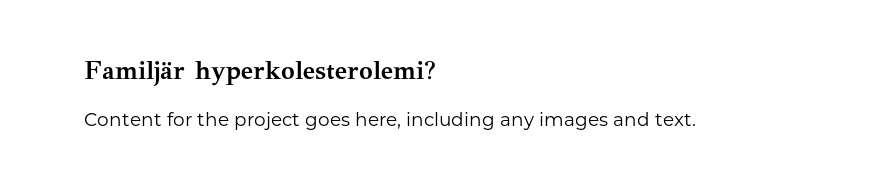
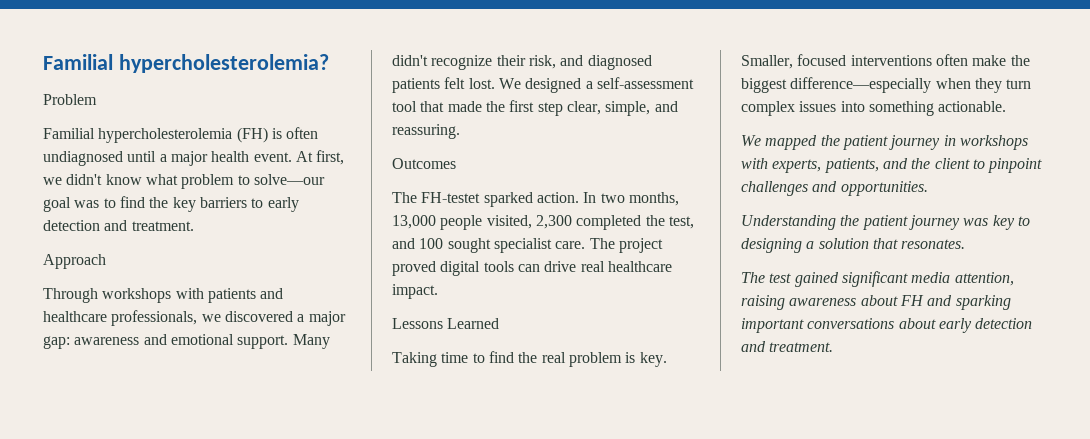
[84,60,436,86] [84,112,696,130] Familjär hyperkolesterolemi? // Content for the project goes here, including any images and text. -> [43,54,329,73] [43,94,97,105] [43,127,319,143] [43,150,345,166] [43,174,325,189] [43,196,299,212] [43,220,194,231] [43,254,106,269] [43,288,284,303] [43,310,346,326] [43,334,330,349] [392,55,652,70] [392,77,694,93] [392,100,678,116] [392,124,460,139] [392,158,456,169] [392,192,679,207] [392,215,694,230] [392,238,663,253] [392,261,672,276] [392,284,438,299] [392,318,500,329] [392,351,667,367] [741,54,1030,69] [741,77,1032,93] [741,101,1007,116] [741,135,1028,150] [741,158,1043,173] [741,181,928,196] [741,215,1030,230] [741,238,966,253] [741,271,1014,287] [741,295,1011,310] [741,318,1033,333] [741,341,834,352] Familial hypercholesterolemia? // Problem // Familial hypercholesterolemia (FH) is often undiagnosed until a major health event. At first, we didn't know what problem to solve—our goal was to find the key barriers to early detection and treatment. // Approach // Through workshops with patients and healthcare professionals, we discovered a major gap: awareness and emotional support. Many didn't recognize their risk, and diagnosed patients felt lost. We designed a self-assessment tool that made the first step clear, simple, and reassuring. // Outcomes // The FH-testet sparked action. In two months, 13,000 people visited, 2,300 completed the test, and 100 sought specialist care. The project proved digital tools can drive real healthcare impact. // Lessons Learned // Taking time to find the real problem is key. Smaller, focused interventions often make the biggest difference—especially when they turn complex issues into something actionable. // We mapped the patient journey in workshops with experts, patients, and the client to pinpoint challenges and opportunities. // Understanding the patient journey was key to designing a solution that resonates. // The test gained significant media attention, raising awareness about FH and sparking important conversations about early detection and treatment.

